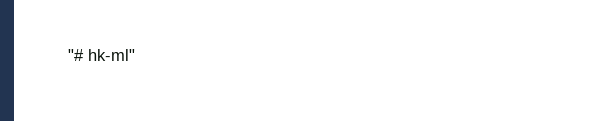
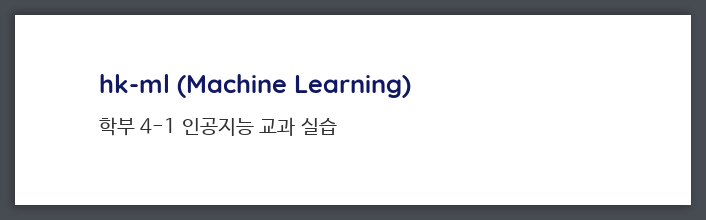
[68,49,135,61] "# hk-ml" -> [99,74,411,98] [99,117,337,136] hk-ml (Machine Learning) // 학부 4-1 인공지능 교과 실습

